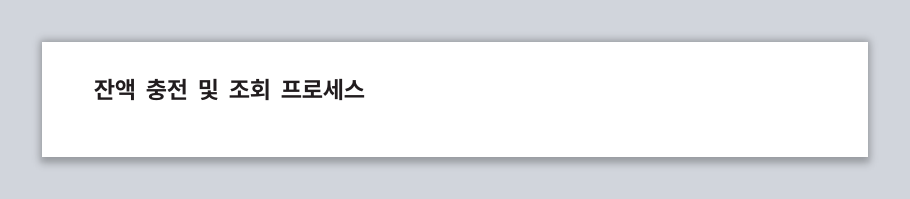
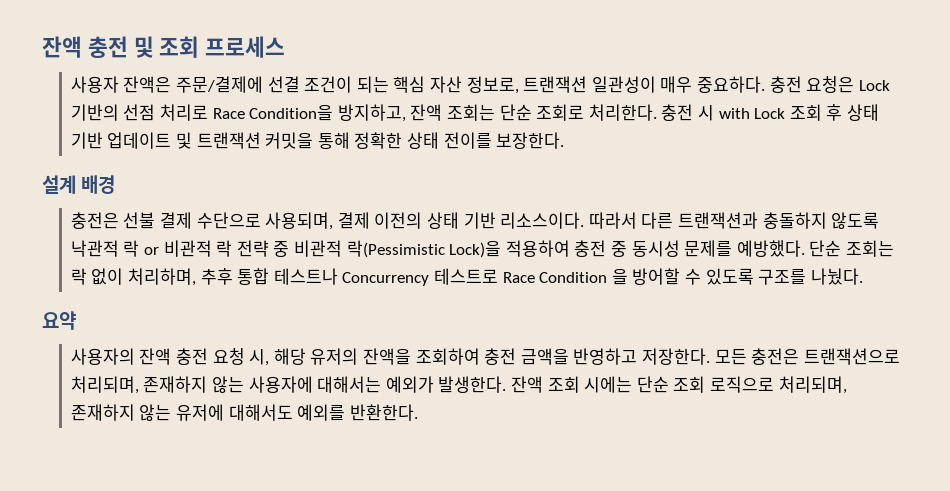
(365, 89) none -> [70,76,890,94] [70,104,879,122] [70,132,565,149] [42,175,116,194] [70,212,880,230] [70,240,894,258] [70,268,863,286] [42,311,76,330] [70,348,900,366] [70,376,847,394] [70,404,418,421] // 사용자 잔액은 주문/결제에 선결 조건이 되는 핵심 자산 정보로, 트랜잭션 일관성이 매우 중요하다. 충전 요청은 Lock 기반의 선점 처리로 Race Condition을 방지하고, 잔액 조회는 단순 조회로 처리한다. 충전 시 with Lock 조회 후 상태 기반 업데이트 및 트랜잭션 커밋을 통해 정확한 상태 전이를 보장한다. // 설계 배경 // 충전은 선불 결제 수단으로 사용되며, 결제 이전의 상태 기반 리소스이다. 따라서 다른 트랜잭션과 충돌하지 않도록 낙관적 락 or 비관적 락 전략 중 비관적 락(Pessimistic Lock)을 적용하여 충전 중 동시성 문제를 예방했다. 단순 조회는 락 없이 처리하며, 추후 통합 테스트나 Concurrency 테스트로 Race Condition 을 방어할 수 있도록 구조를 나눴다. // 요약 // 사용자의 잔액 충전 요청 시, 해당 유저의 잔액을 조회하여 충전 금액을 반영하고 저장한다. 모든 충전은 트랜잭션으로 처리되며, 존재하지 않는 사용자에 대해서는 예외가 발생한다. 잔액 조회 시에는 단순 조회 로직으로 처리되며, 존재하지 않는 유저에 대해서도 예외를 반환한다.

